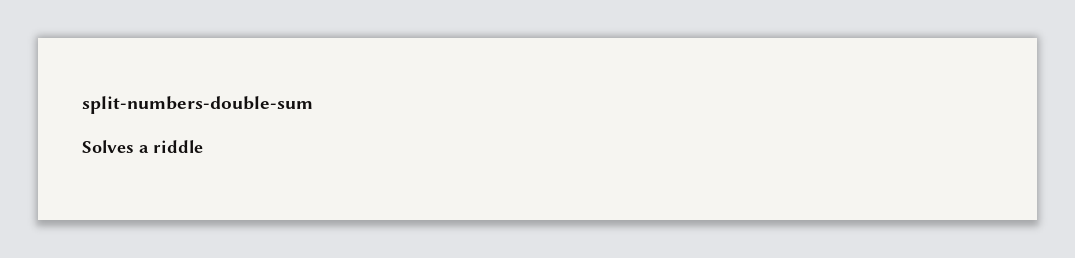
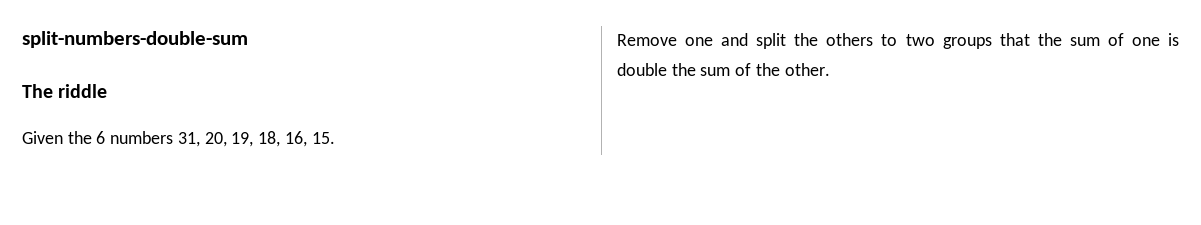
[82,140,149,153] Solves a -> [22,84,53,98] The
(203, 146) none -> [22,131,335,147] [617,33,1179,49] [617,63,830,76] // Given the 6 numbers 31, 20, 19, 18, 16, 15. // Remove one and split the others to two groups that the sum of one is double the sum of the other.

